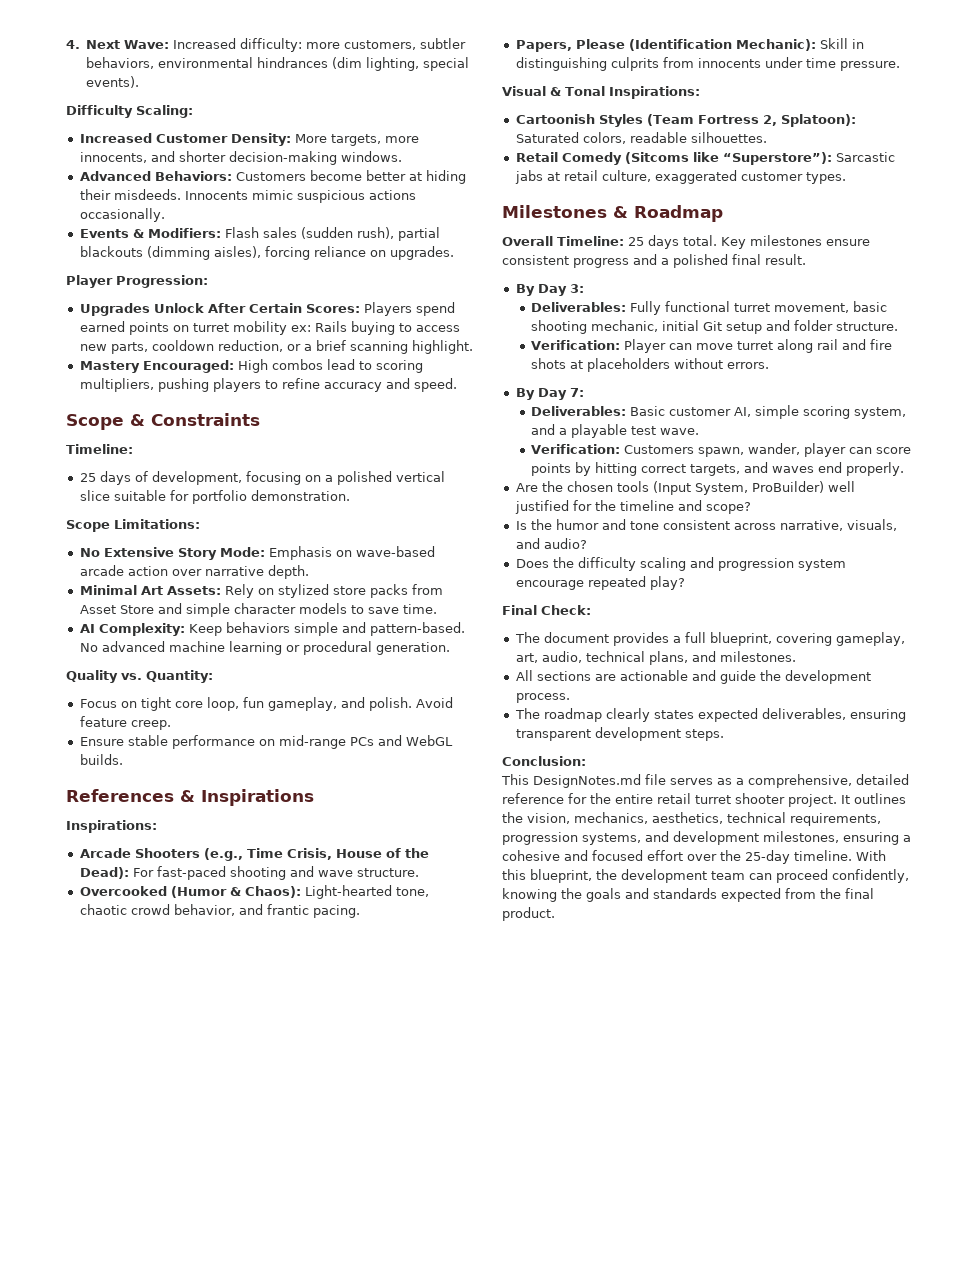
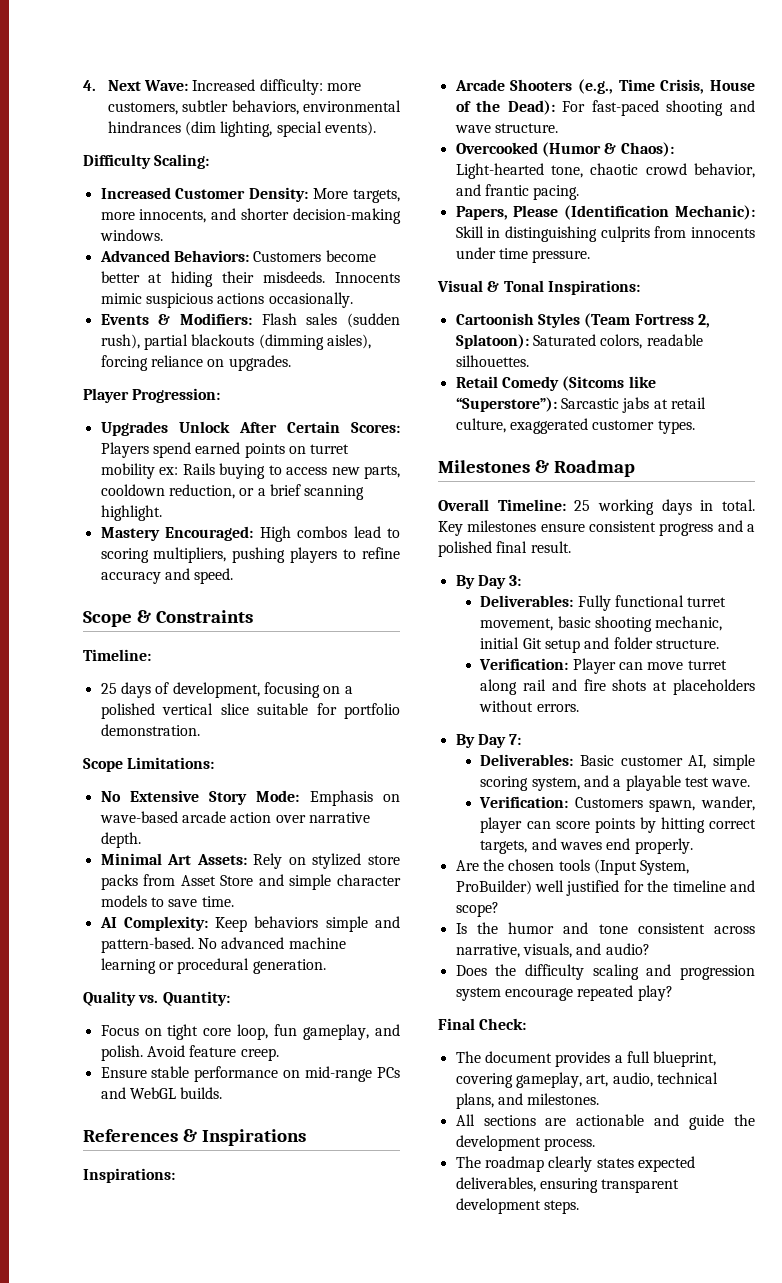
[648,235,679,249] days -> [598,499,714,515] working days in
[502,756,586,766] [501,774,909,788] [502,793,906,807] [502,812,881,826] [502,831,911,845] [502,850,886,864] [502,869,909,883] [502,888,874,902] [502,907,555,921] // Conclusion: // This DesignNotes.md file serves as a comprehensive, detailed reference for the entire retail turret shooter project. It outlines the vision, mechanics, aesthetics, technical requirements, progression systems, and development milestones, ensuring a cohesive and focused effort over the 25-day timeline. With this blueprint, the development team can proceed confidently, knowing the goals and standards expected from the final product. -> (579, 1207) none

